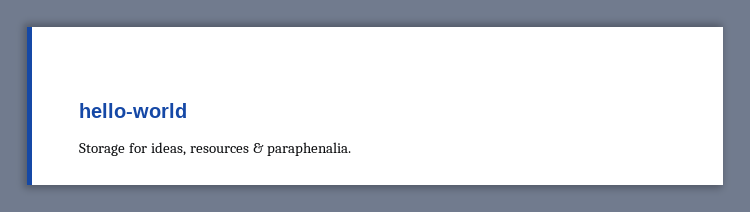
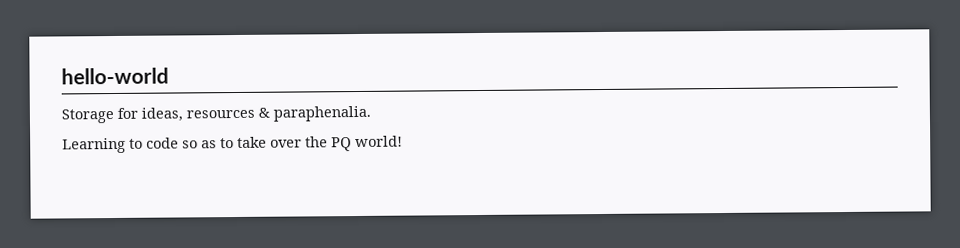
(351, 149) none -> [62,135,403,154] // Learning to code so as to take over the PQ world!

